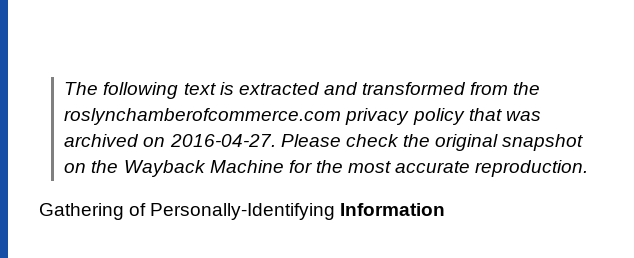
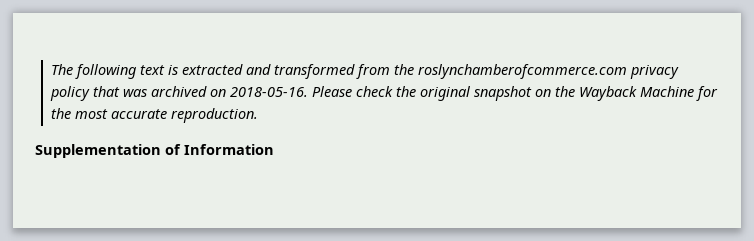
[169,134,276,147] 2016-04-27. -> [230,87,309,97] 2018-05-16.
[39,203,336,220] Gathering of Personally-Identifying -> [35,144,181,158] Supplementation of

